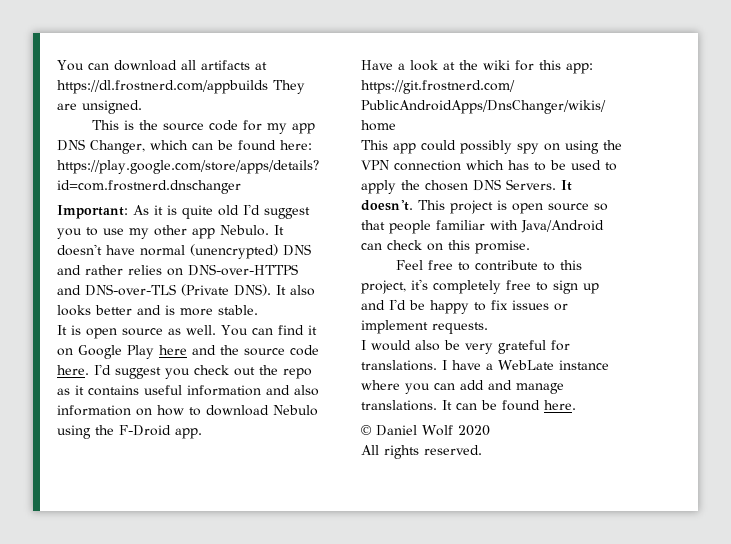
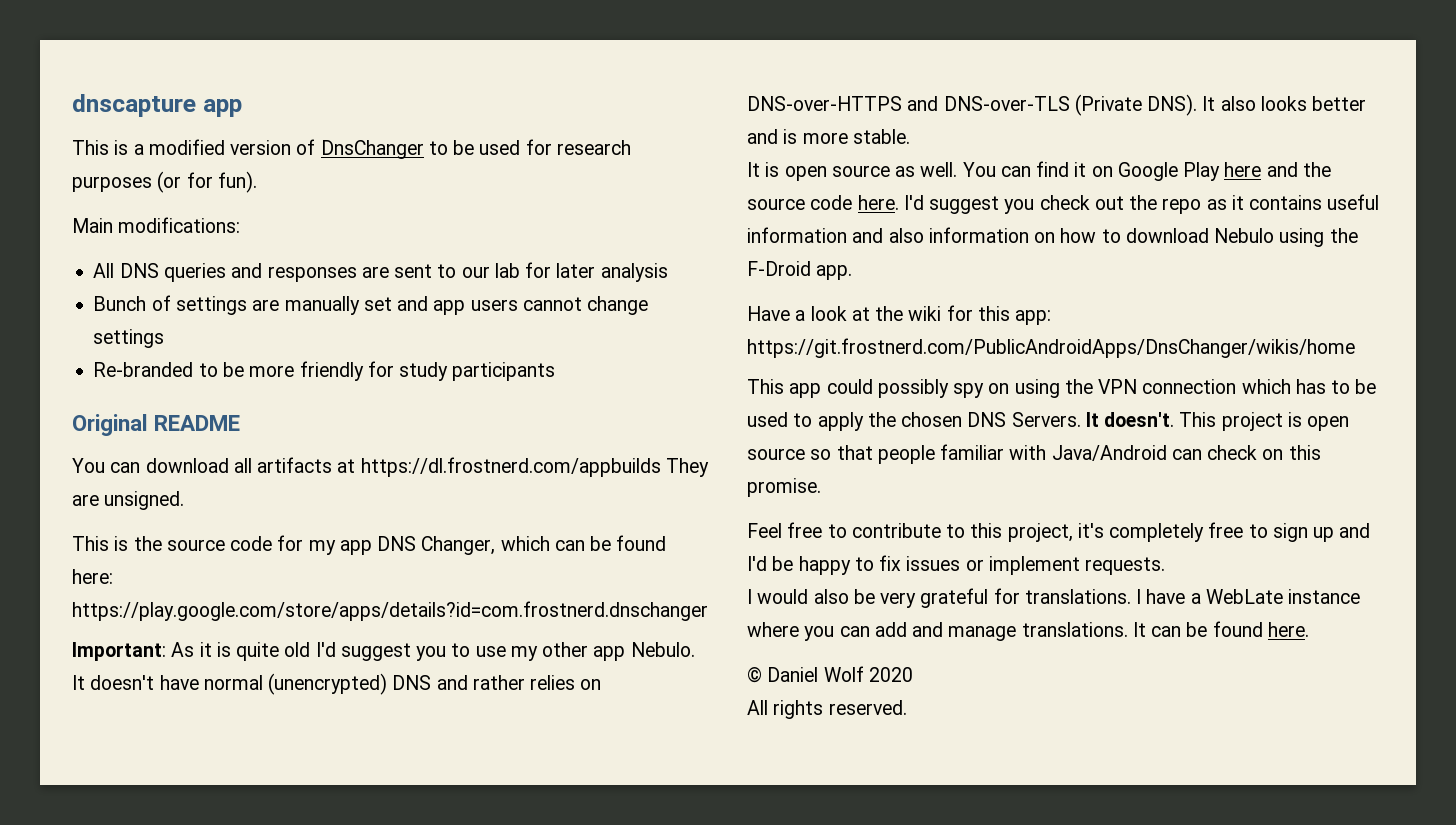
(57, 65) none -> [72,94,242,117] [72,139,631,159] [72,171,257,193] [72,217,241,233] [93,262,668,282] [93,295,649,315] [93,329,165,348] [93,361,556,381] [72,414,241,436] dnscapture app // This is a modified version of DnsChanger to be used for research purposes (or for fun). // Main modifications: // All DNS queries and responses are sent to our lab for later analysis // Bunch of settings are manually set and app users cannot change settings // Re-branded to be more friendly for study participants // Original README //

